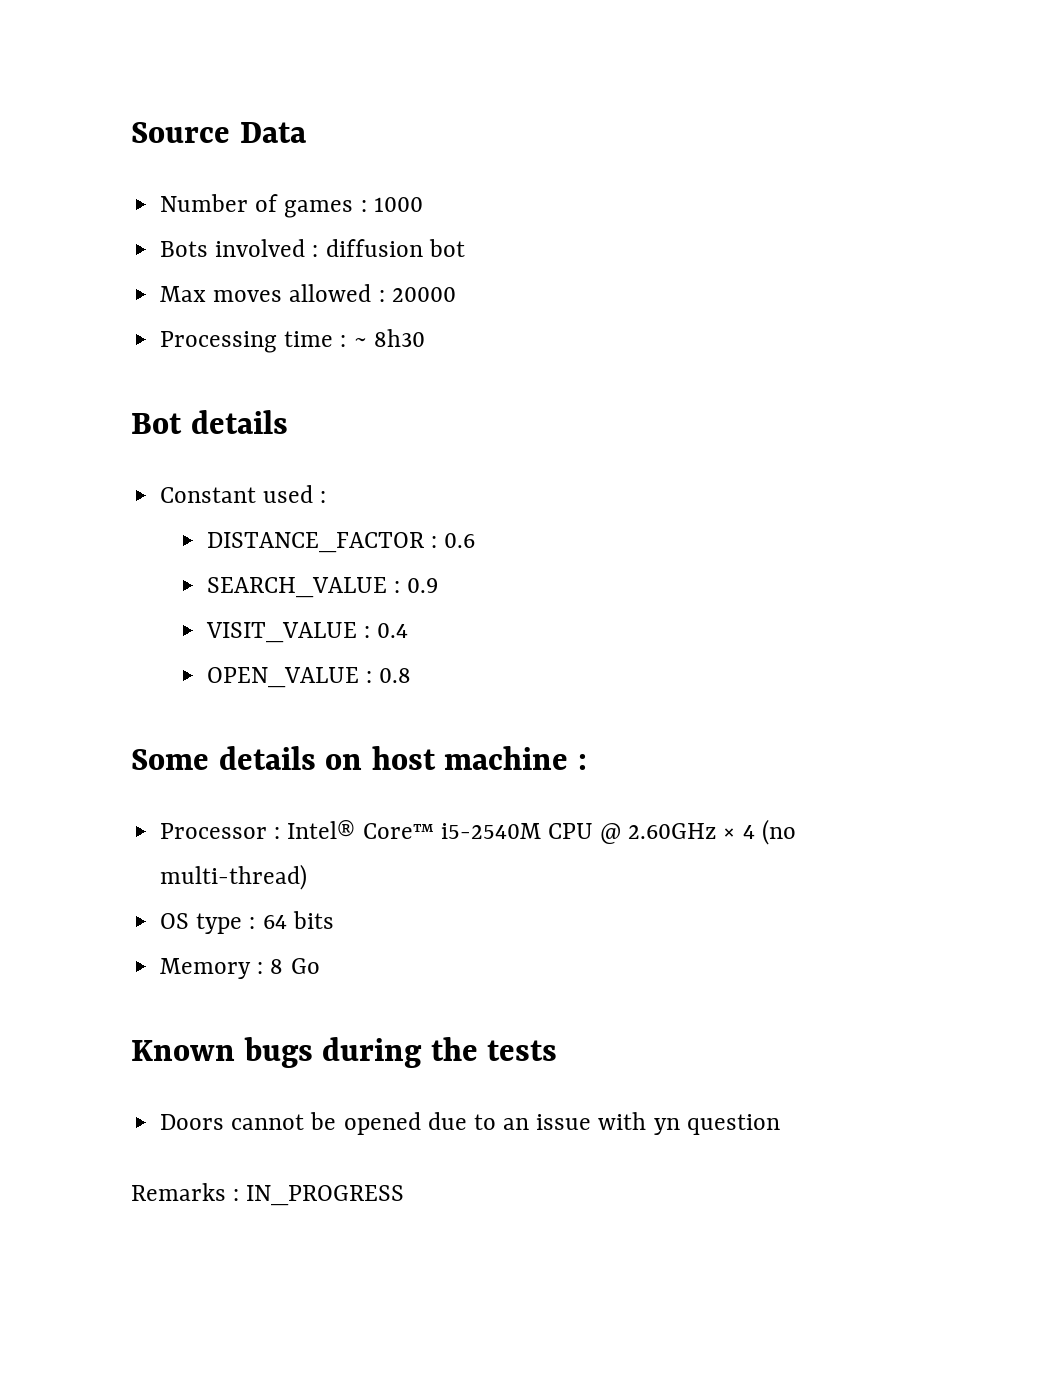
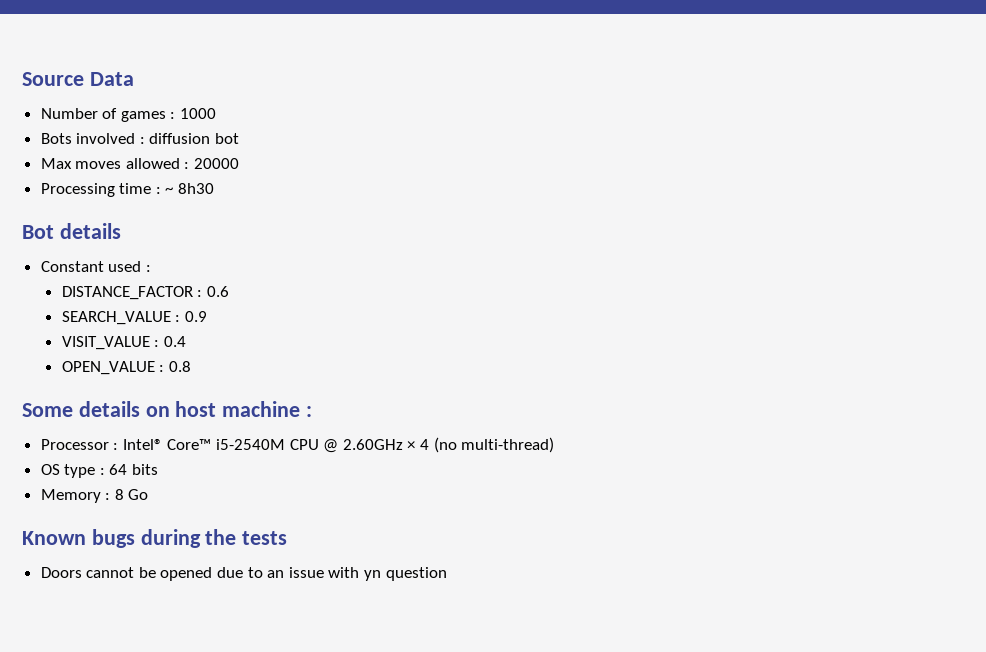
[131,1183,405,1206] // Remarks : IN_PROGRESS -> (447, 574) none

